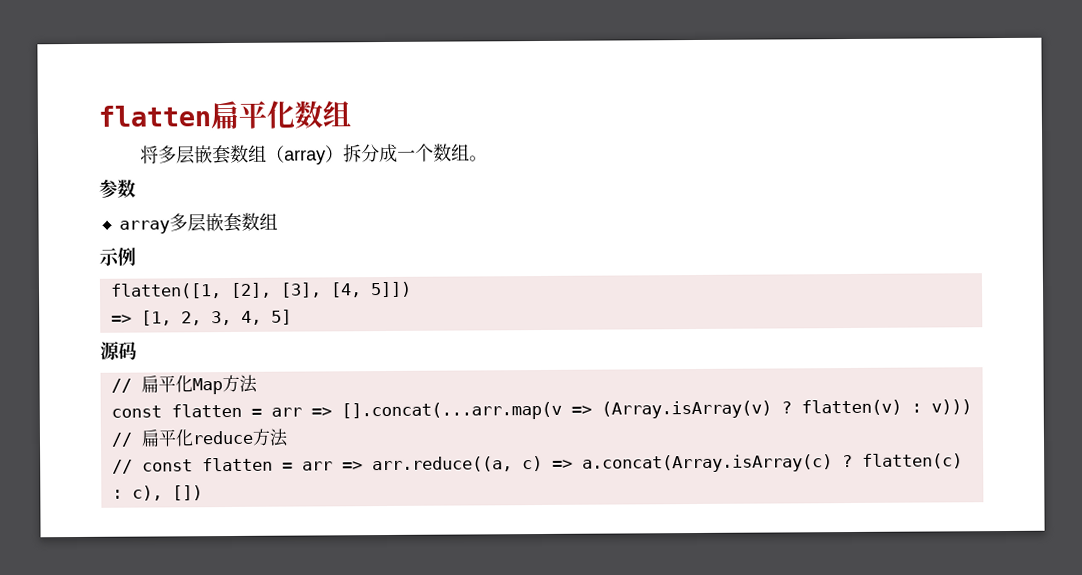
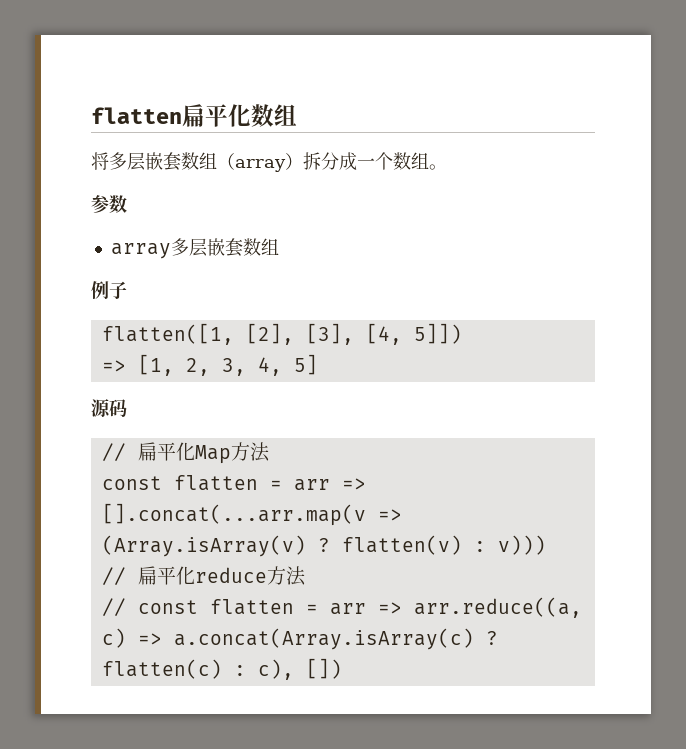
[99,247,120,266] 示 -> (279, 246) none
(136, 256) none -> [109,281,127,299] 子

